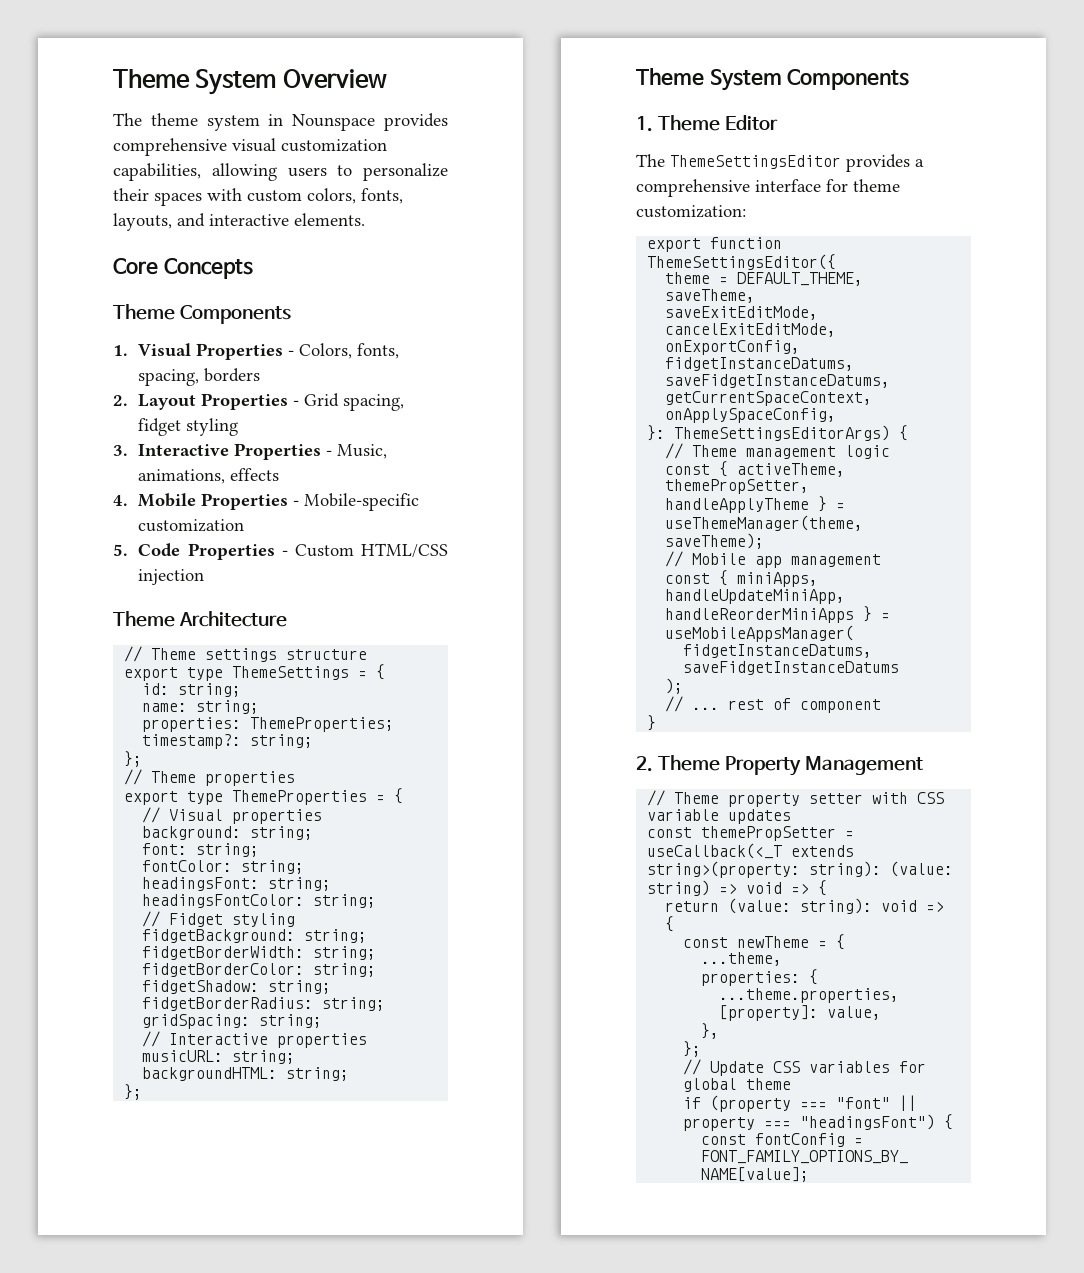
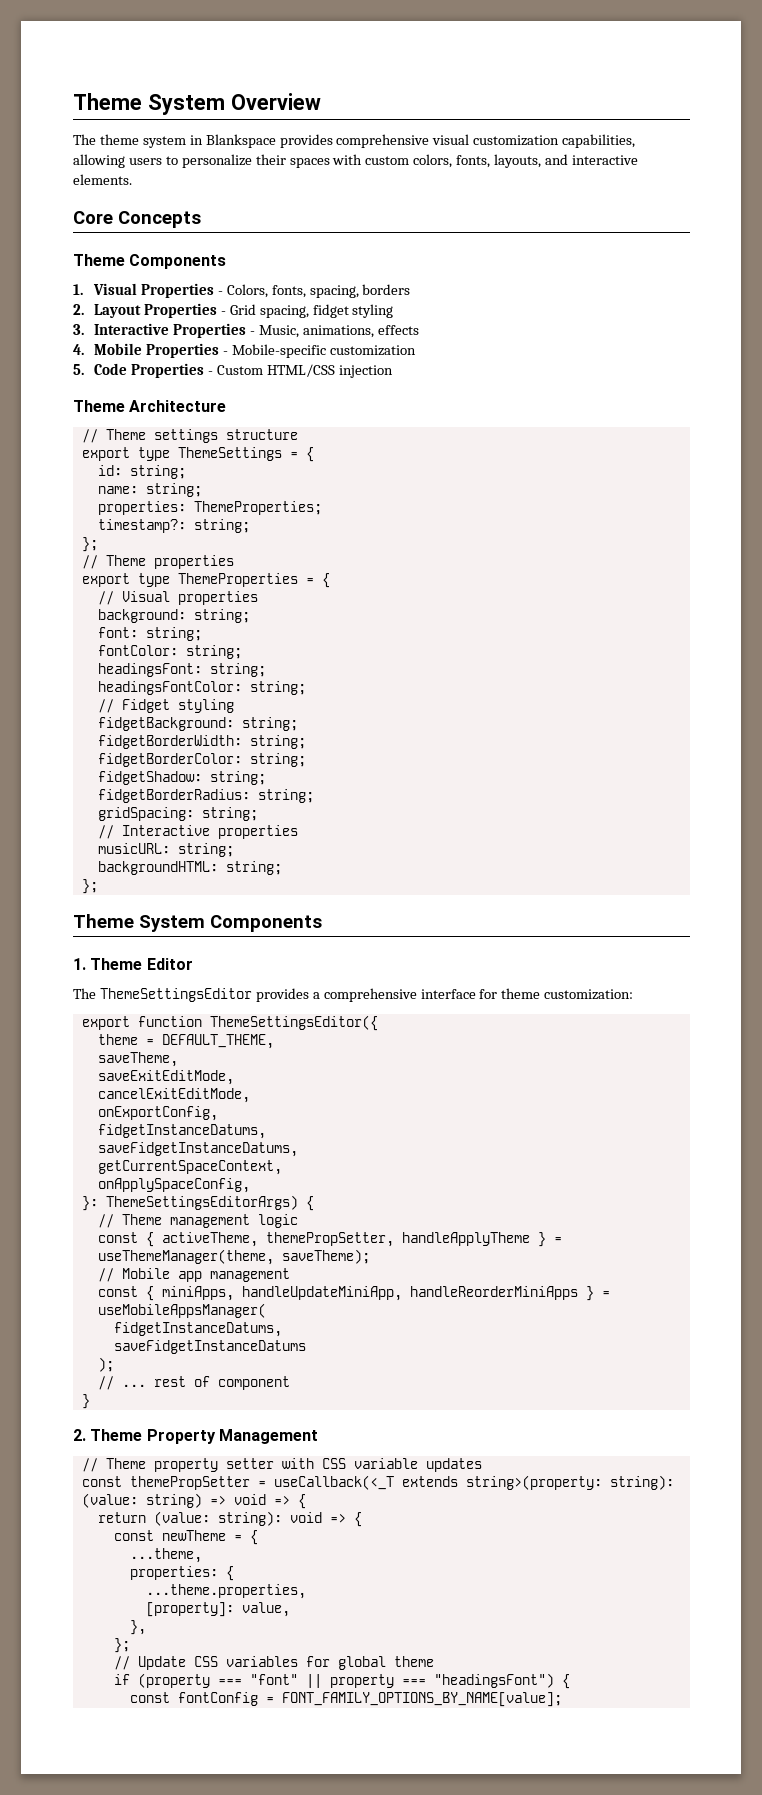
[292,114,376,131] Nounspace -> [205,134,276,148] Blankspace

